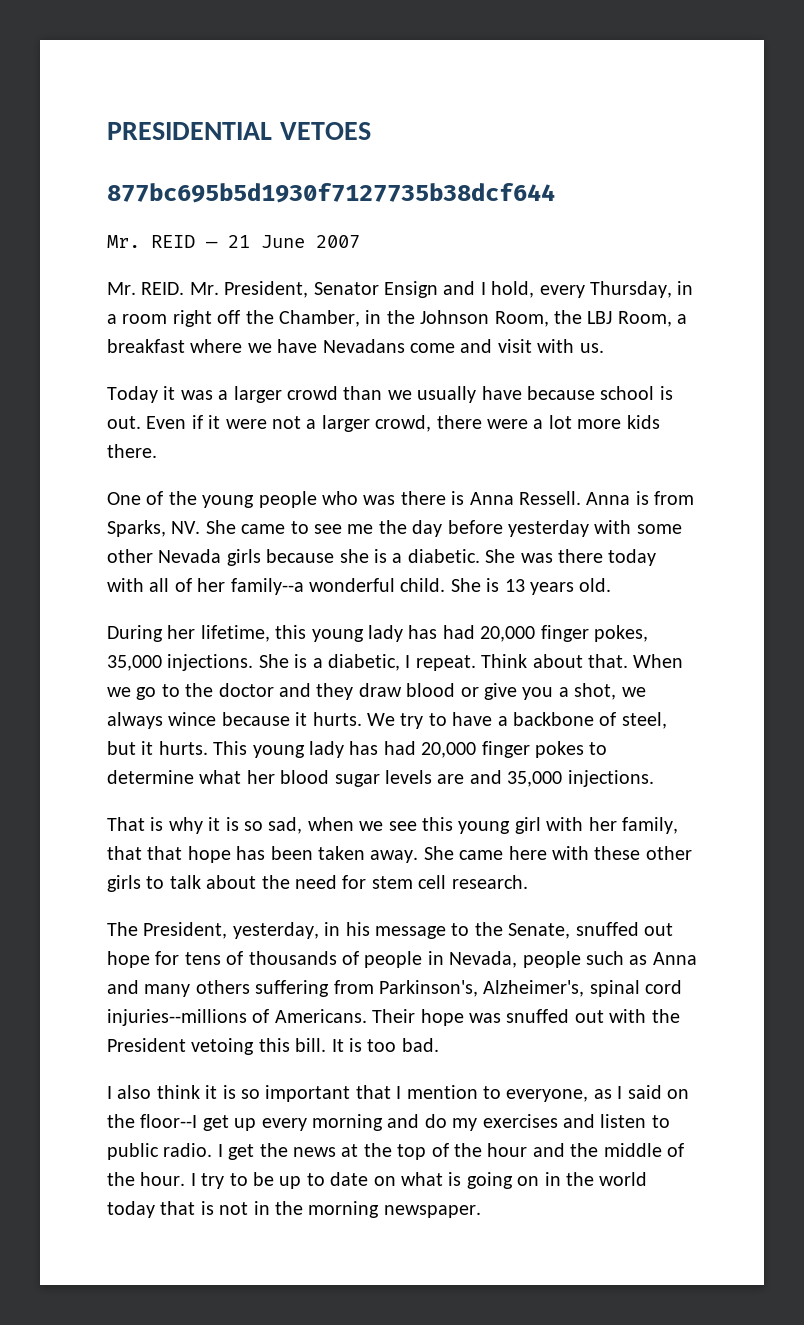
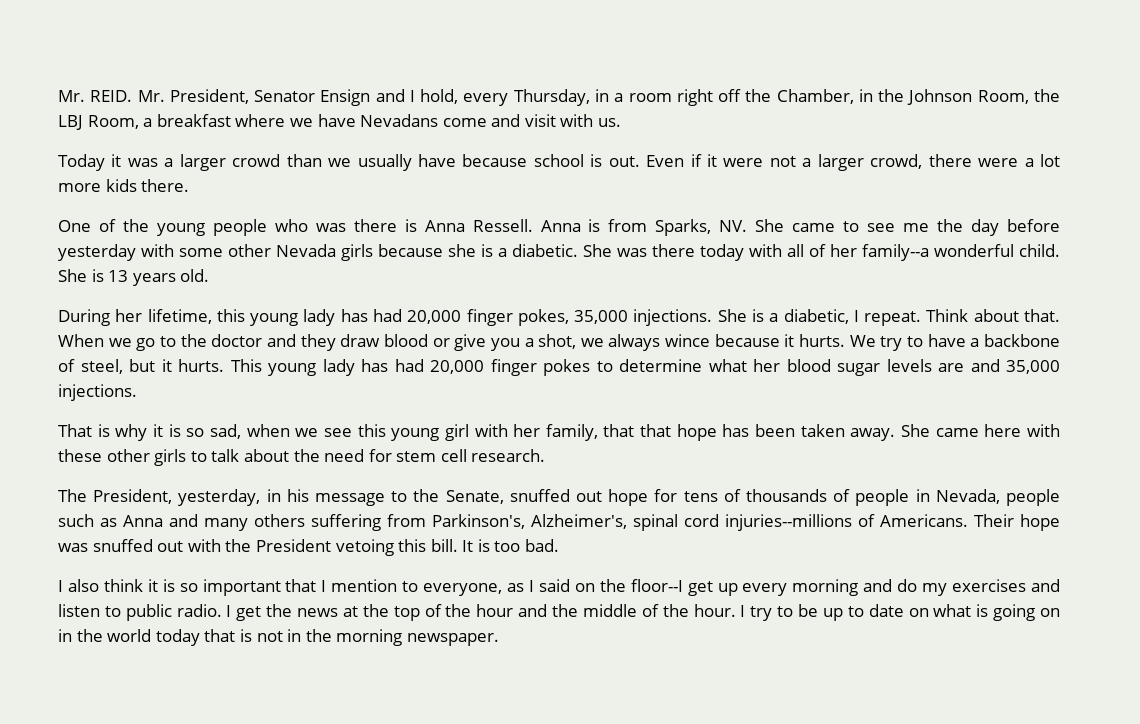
[107,122,371,140] [107,183,555,203] [107,235,360,248] PRESIDENTIAL VETOES // 877bc695b5d1930f7127735b38dcf644 // Mr. REID — 21 June 2007 // -> (58, 96) none

